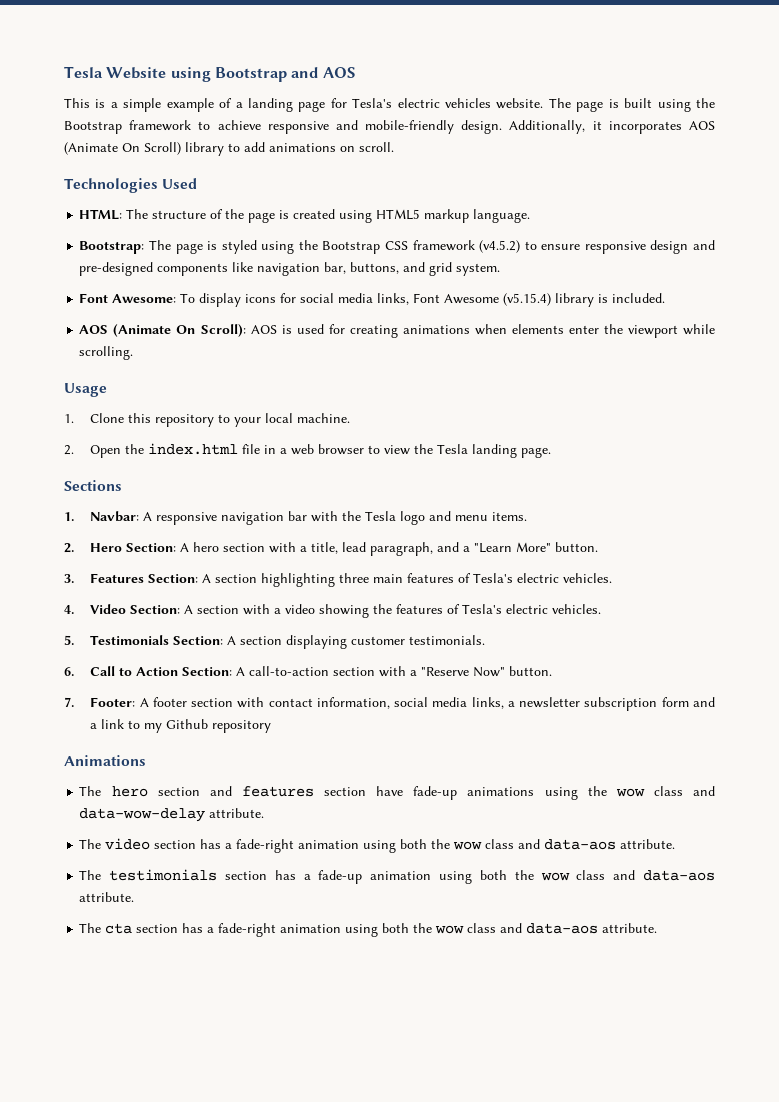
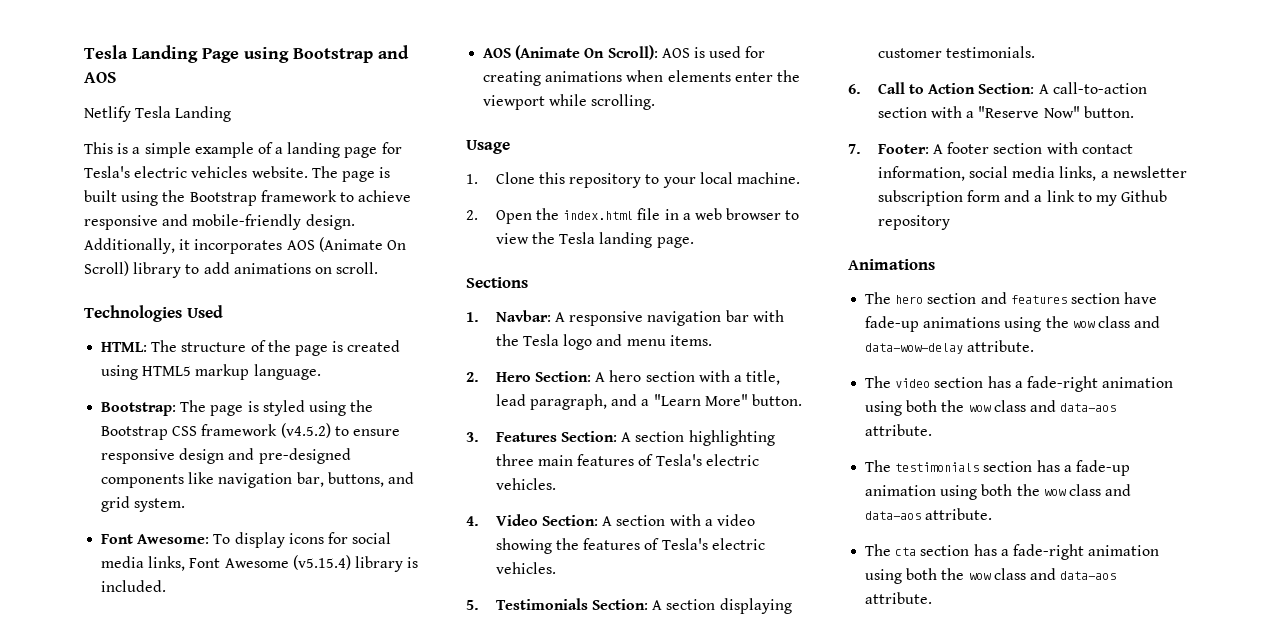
[64,66,167,79] Tesla Website -> [84,45,239,63] Tesla Landing Page
(356, 72) none -> [84,106,232,122] // Netlify Tesla Landing

